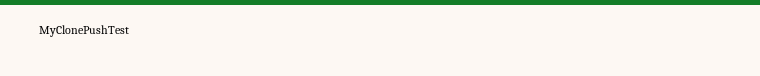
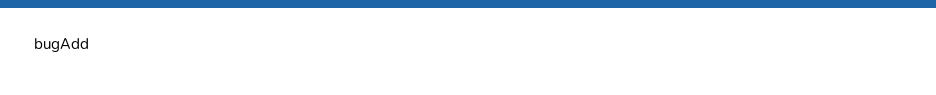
[39,25,129,37] MyClonePushTest -> [34,38,89,52] bugAdd

